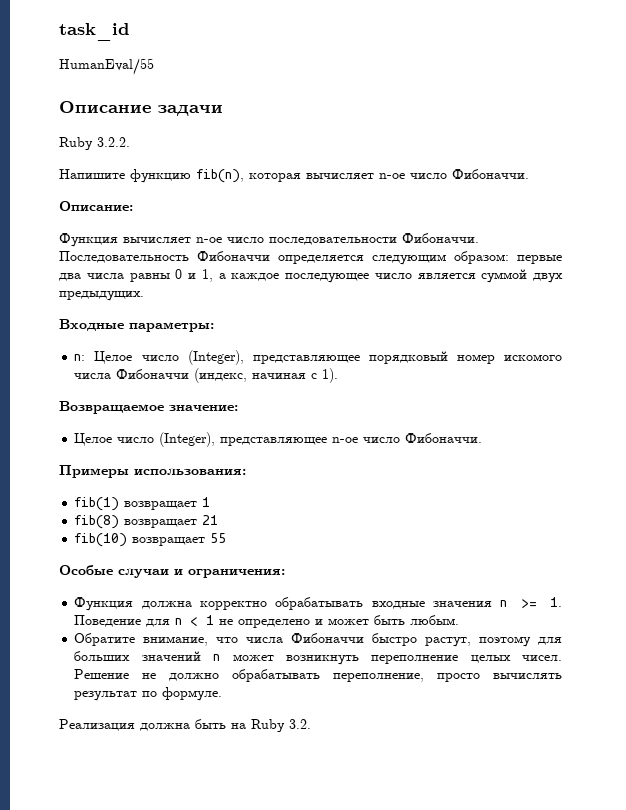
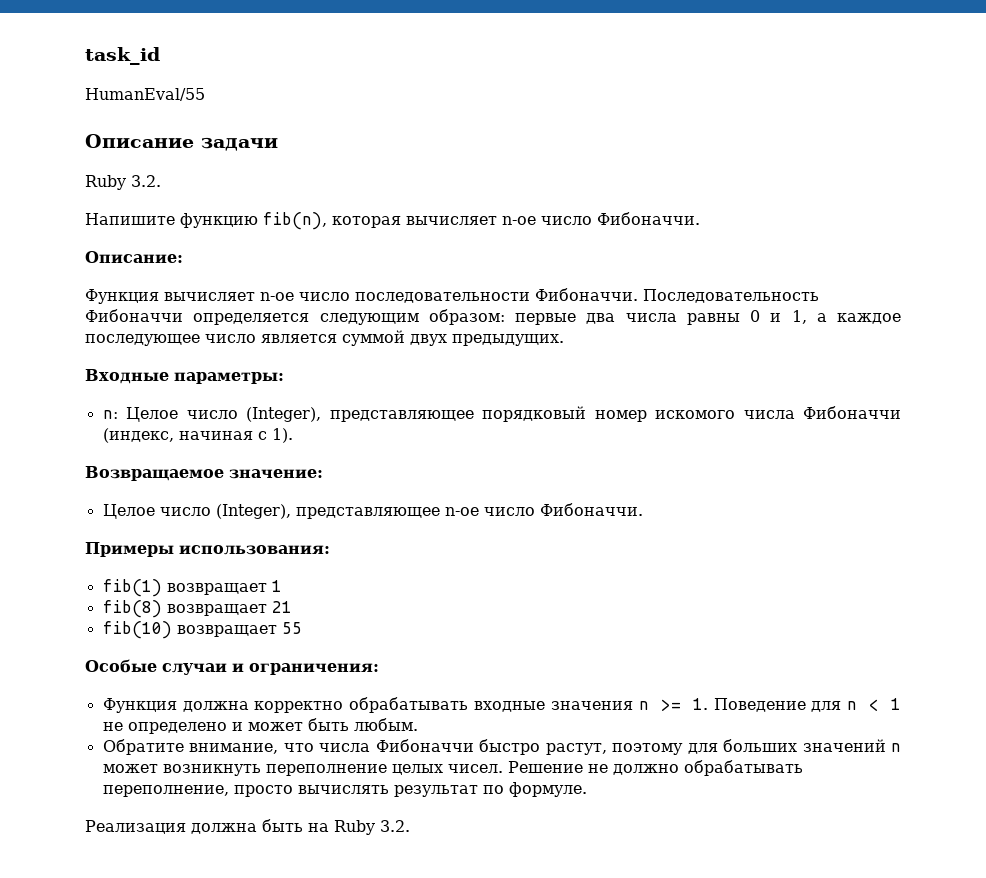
[97,137,130,147] 3.2.2. -> [131,175,161,187] 3.2.

